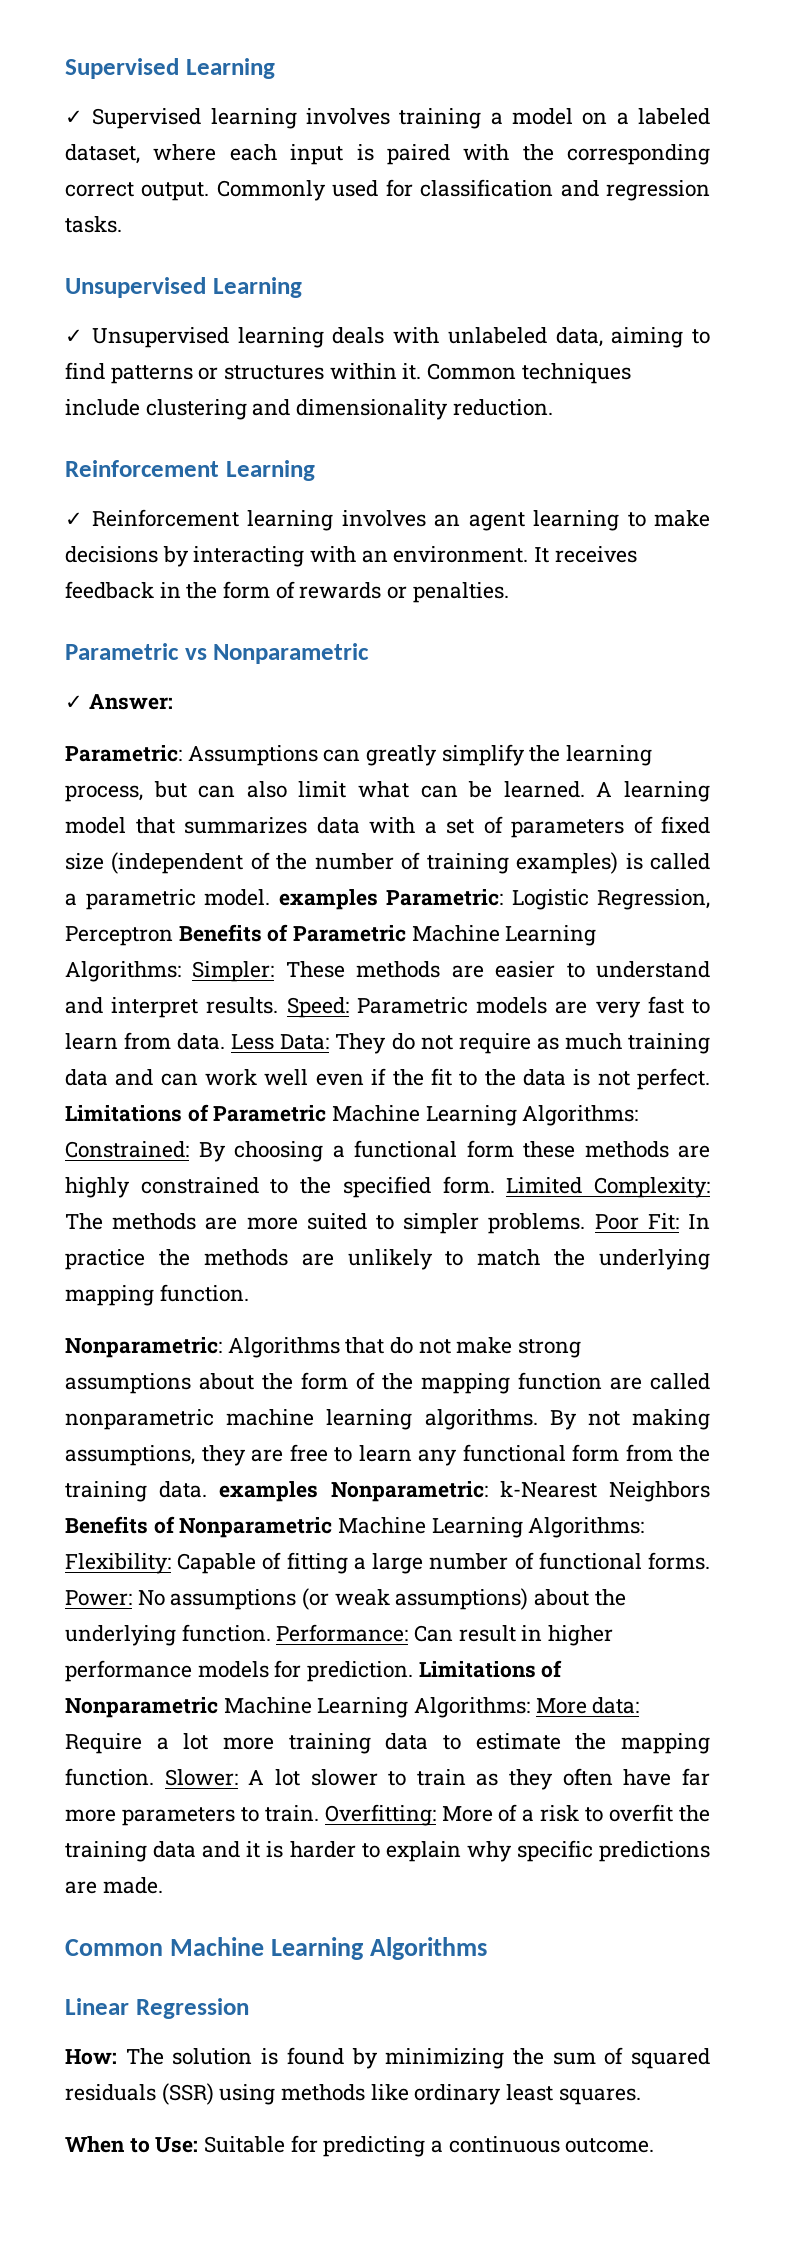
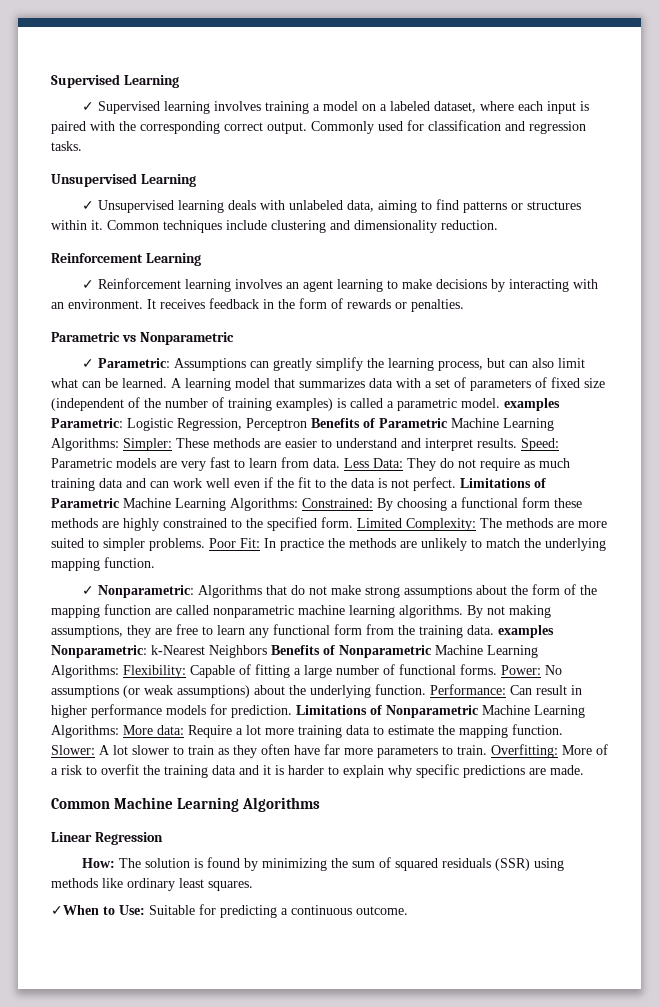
[88,694,173,710] Answer: // -> (95, 363) none
(249, 1293) none -> [82,586,95,595] ✓
[65,2136,125,2153] When -> [51,905,99,915] ✓When

